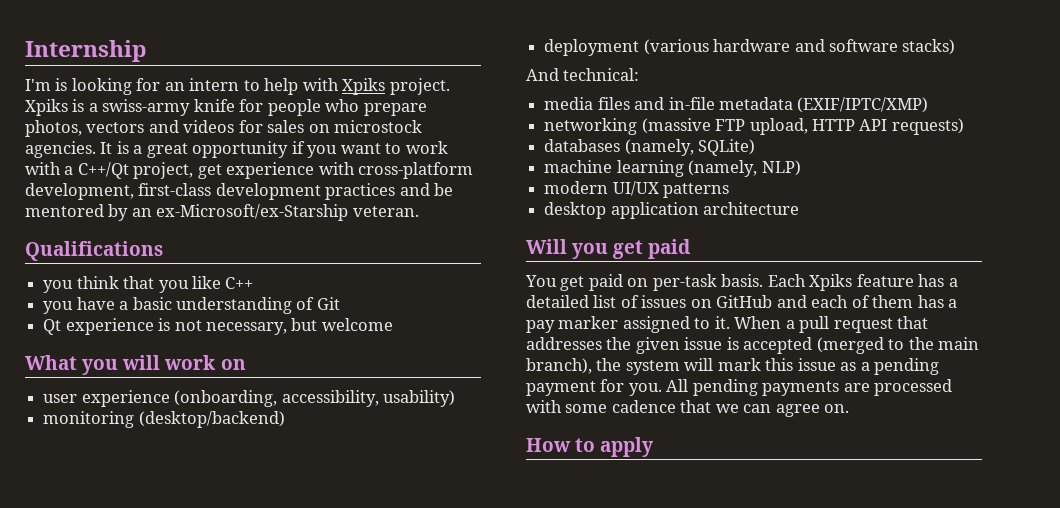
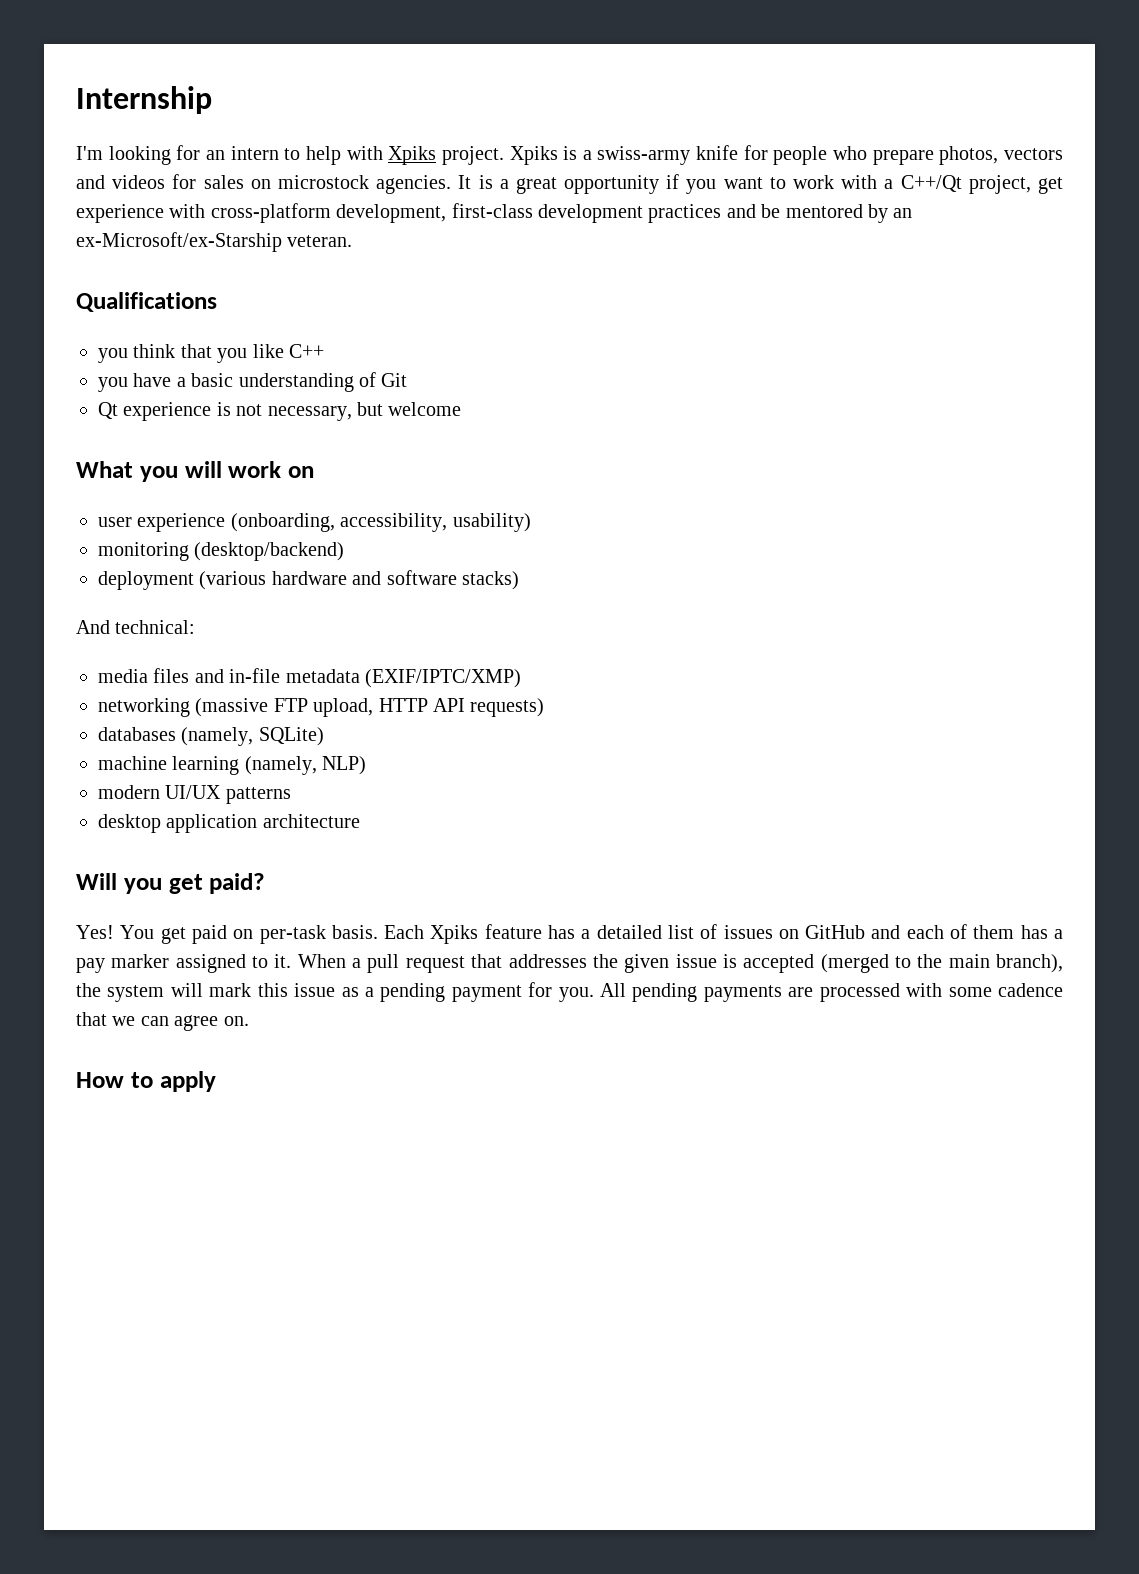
[55,78,68,91] is -> (103, 153) none
[648,239,692,259] paid // -> [209,873,266,894] [76,925,114,939] paid? // Yes!

